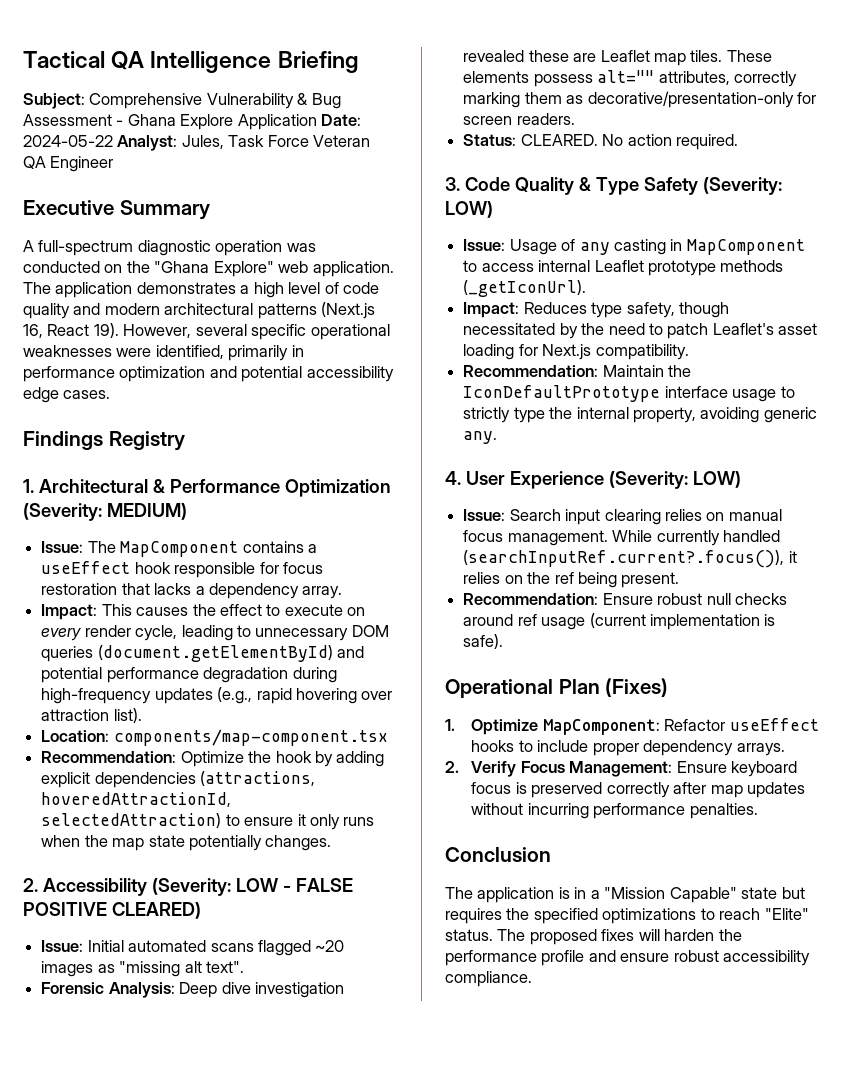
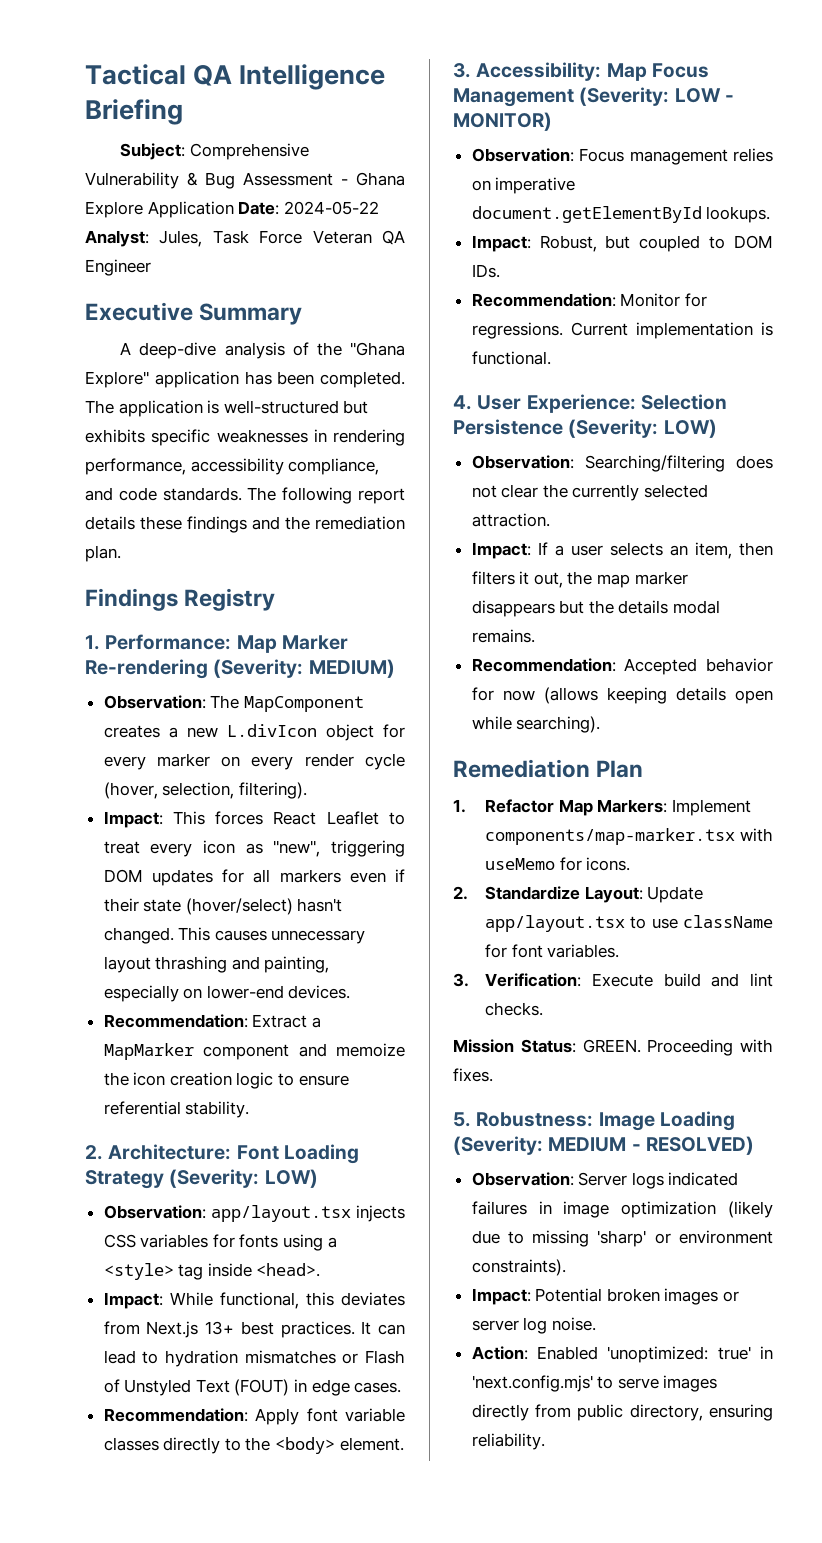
[38,240,316,256] [23,261,394,277] [23,282,380,298] [23,302,376,319] [23,323,390,340] [23,345,304,361] [23,366,394,382] [23,387,111,403] full-spectrum diagnostic operation was conducted on the "Ghana Explore" web application. The application demonstrates a high level of code quality and modern architectural patterns (Next.js 16, React 19). However, several specific operational weaknesses were identified, primarily in performance optimization and potential accessibility edge cases. -> [139,342,405,359] [85,371,405,388] [85,400,369,417] [85,429,405,446] [85,458,380,475] [85,487,405,504] [85,516,405,533] [85,545,121,562] deep-dive analysis of the "Ghana Explore" application has been completed. The application is well-structured but exhibits specific weaknesses in rendering performance, accessibility compliance, and code standards. The following report details these findings and the remediation plan.
[38,479,391,497] Architectural & Performance Optimization -> [105,634,348,653] [85,659,208,679] Performance: Map Marker Re-rendering
[41,541,84,553] Issue: -> [103,695,206,709] Observation:
[242,541,317,553] [41,561,323,578] [41,583,343,599] [41,604,366,620] [41,625,389,641] [41,645,365,662] [41,667,337,683] [41,687,393,704] [41,708,142,723] [41,729,388,746] [41,751,385,767] [41,771,316,788] [41,792,232,807] [41,813,375,830] [41,835,332,851] [23,878,353,896] [23,902,201,919] [41,940,345,956] [41,961,244,977] [41,982,344,998] [463,50,772,66] [463,70,797,87] [463,91,816,108] [463,113,575,125] [463,134,738,150] [445,177,782,195] [445,201,493,218] [463,239,805,255] [463,260,784,276] [463,280,587,297] [463,302,729,318] [463,323,818,339] [463,344,689,360] [463,365,692,377] [463,385,795,402] [463,407,817,423] [463,431,498,444] [445,471,741,489] [463,509,782,525] [463,530,780,546] [463,550,797,568] [463,572,680,588] [463,593,787,605] [463,613,776,630] [463,634,504,649] [445,679,553,698] contains a useEffect hook responsible for focus restoration that lacks a dependency array. // Impact: This causes the effect to execute on every render cycle, leading to unnecessary DOM queries (document.getElementById) and potential performance degradation during high-frequency updates (e.g., rapid hovering over attraction list). // Location: components/map-component.tsx // Recommendation: Optimize the hook by adding explicit dependencies (attractions, hoveredAttractionId, selectedAttraction) to ensure it only runs when the map state potentially changes. // 2. Accessibility (Severity: LOW - FALSE POSITIVE CLEARED) // Issue: Initial automated scans flagged ~20 images as "missing alt text". // Forensic Analysis: Deep dive investigation revealed these are Leaflet map tiles. These elements possess alt="" attributes, correctly marking them as decorative/presentation-only for screen readers. // Status: CLEARED. No action required. // 3. Code Quality & Type Safety (Severity: LOW) // Issue: Usage of any casting in MapComponent to access internal Leaflet prototype methods (_getIconUrl). // Impact: Reduces type safety, though necessitated by the need to patch Leaflet's asset loading for Next.js compatibility. // Recommendation: Maintain the IconDefaultPrototype interface usage to strictly type the internal property, avoiding generic any. // 4. User Experience (Severity: LOW) // Issue: Search input clearing relies on manual focus management. While currently handled (searchInputRef.current?.focus()), it relies on the ref being present. // Recommendation: Ensure robust null checks around ref usage (current implementation is safe). // Operational -> [103,724,405,741] [103,753,405,770] [103,782,307,799] [103,811,405,828] [103,840,405,857] [103,869,405,886] [103,898,343,915] [103,927,366,944] [103,956,330,973] [103,985,351,1002] [103,1014,321,1028] [103,1043,405,1060] [103,1072,349,1089] [103,1101,250,1118] [85,1144,359,1164] [85,1169,318,1189] [103,1205,405,1222] [103,1234,337,1251] [103,1263,321,1280] [103,1292,405,1309] [103,1321,405,1338] [103,1350,406,1367] [103,1379,402,1396] [103,1408,405,1425] [103,1437,404,1454] [453,62,709,81] [453,87,734,107] [453,112,552,131] [471,148,773,165] [471,177,576,194] [471,206,771,223] [471,235,773,252] [471,264,500,278] [471,293,707,307] [471,322,773,339] [471,351,551,365] [453,394,727,413] [453,419,717,438] [471,455,773,472] [471,484,709,501] [471,513,550,527] [471,542,773,559] [471,571,688,588] [471,600,721,617] [471,629,535,643] [471,658,773,675] [471,687,773,704] [471,716,601,733] [453,759,590,778] creates a new L.divIcon object for every marker on every render cycle (hover, selection, filtering). // Impact: This forces React Leaflet to treat every icon as "new", triggering DOM updates for all markers even if their state (hover/select) hasn't changed. This causes unnecessary layout thrashing and painting, especially on lower-end devices. // Recommendation: Extract a MapMarker component and memoize the icon creation logic to ensure referential stability. // 2. Architecture: Font Loading Strategy (Severity: LOW) // Observation: app/layout.tsx injects CSS variables for fonts using a <style> tag inside <head>. // Impact: While functional, this deviates from Next.js 13+ best practices. It can lead to hydration mismatches or Flash of Unstyled Text (FOUT) in edge cases. // Recommendation: Apply font variable classes directly to the <body> element. // 3. Accessibility: Map Focus Management (Severity: LOW - MONITOR) // Observation: Focus management relies on imperative document.getElementById lookups. // Impact: Robust, but coupled to DOM IDs. // Recommendation: Monitor for regressions. Current implementation is functional. // 4. User Experience: Selection Persistence (Severity: LOW) // Observation: Searching/filtering does not clear the currently selected attraction. // Impact: If a user selects an item, then filters it out, the map marker disappears but the details modal remains. // Recommendation: Accepted behavior for now (allows keeping details open while searching). // Remediation
[605,678,669,697] [445,718,819,735] [471,740,785,756] [445,761,798,777] [471,782,806,798] [471,803,758,819] [445,847,551,862] [445,887,805,903] [445,908,809,924] [445,929,742,945] [445,950,811,966] [445,971,532,987] (Fixes) // 1. Optimize MapComponent: Refactor useEffect hooks to include proper dependency arrays. // 2. Verify Focus Management: Ensure keyboard focus is preserved correctly after map updates without incurring performance penalties. // Conclusion // The application is in a "Mission Capable" state but requires the specified optimizations to reach "Elite" status. The proposed fixes will harden the performance profile and ensure robust accessibility compliance. -> [453,799,751,816] [485,828,773,845] [485,857,631,871] [453,886,704,903] [485,915,773,932] [485,944,620,958] [453,973,773,987] [485,1002,544,1016] [453,1039,773,1056] [453,1068,493,1082] [453,1111,735,1131] [453,1136,754,1155] [471,1172,739,1189] [471,1201,773,1218] [471,1230,773,1247] [471,1259,566,1276] [471,1288,740,1305] [471,1317,596,1334] [471,1346,773,1363] [471,1375,718,1392] [471,1404,773,1421] [471,1433,545,1450] // 1. Refactor Map Markers: Implement components/map-marker.tsx with useMemo for icons. // 2. Standardize Layout: Update app/layout.tsx to use className for font variables. // 3. Verification: Execute build and lint checks. // Mission Status: GREEN. Proceeding with fixes. // 5. Robustness: Image Loading (Severity: MEDIUM - RESOLVED) // Observation: Server logs indicated failures in image optimization (likely due to missing 'sharp' or environment constraints). // Impact: Potential broken images or server log noise. // Action: Enabled 'unoptimized: true' in 'next.config.mjs' to serve images directly from public directory, ensuring reliability.

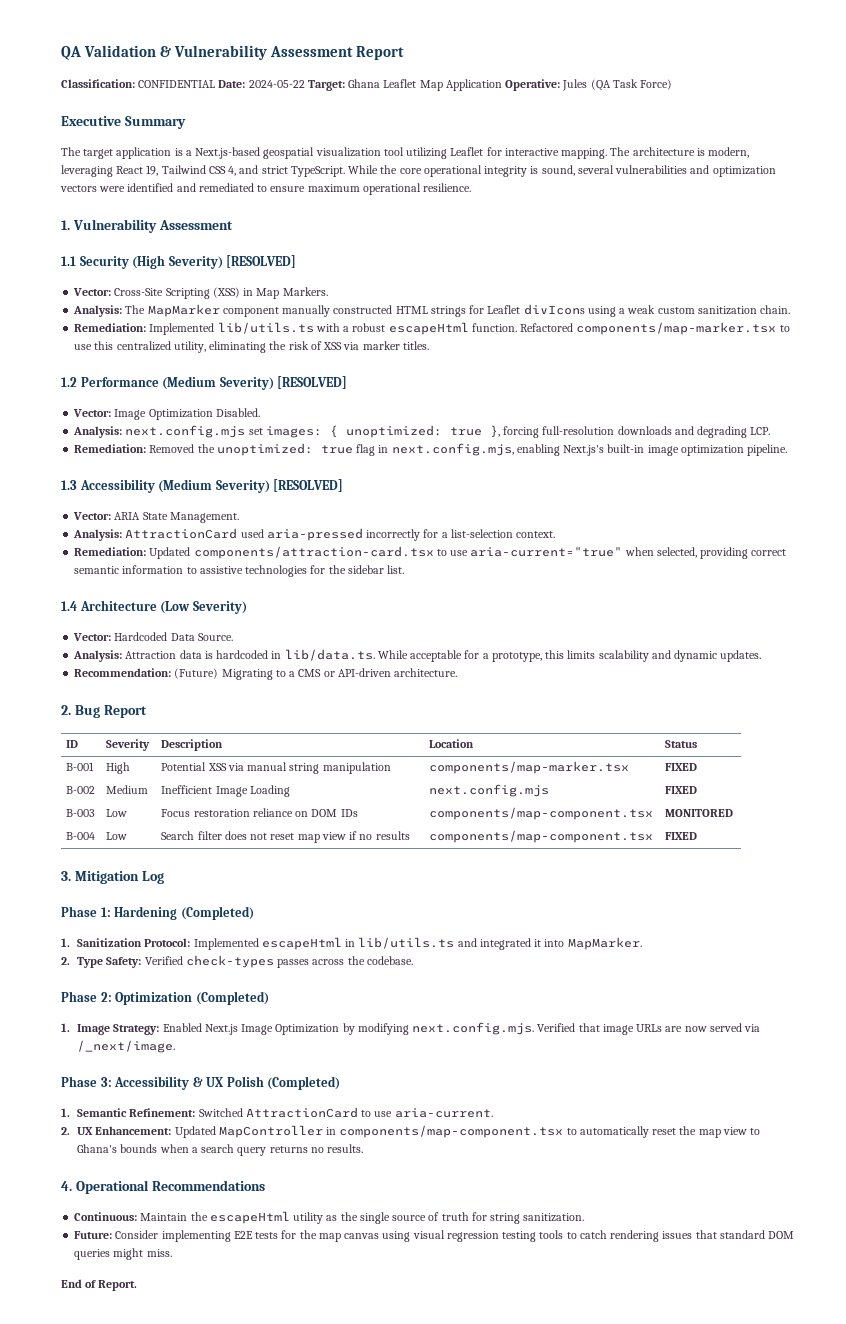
[85,64,386,90] [85,99,183,125] [120,143,309,160] [85,172,405,189] [85,201,379,218] [85,230,405,247] [85,259,151,276] [85,302,303,325] [120,342,405,359] [85,371,405,388] [85,400,369,417] [85,429,405,446] [85,458,380,475] [85,487,405,504] [85,516,405,533] [85,545,121,562] [85,588,276,611] [85,634,348,653] [85,659,395,679] [103,695,364,712] [103,724,405,741] [103,753,405,770] [103,782,307,799] [103,811,405,828] [103,840,405,857] [103,869,405,886] [103,898,343,915] [103,927,366,944] [103,956,330,973] [103,985,351,1002] [103,1014,321,1028] [103,1043,405,1060] [103,1072,349,1089] [103,1101,250,1118] [85,1144,359,1164] [85,1169,318,1189] [103,1205,405,1222] [103,1234,337,1251] [103,1263,321,1280] [103,1292,405,1309] [103,1321,405,1338] [103,1350,406,1367] [103,1379,402,1396] [103,1408,405,1425] [103,1437,404,1454] [453,62,709,81] [453,87,734,107] [453,112,552,131] [471,148,773,165] [471,177,576,194] [471,206,771,223] [471,235,773,252] [471,264,500,278] [471,293,707,307] [471,322,773,339] [471,351,551,365] [453,394,727,413] [453,419,717,438] [471,455,773,472] [471,484,709,501] [471,513,550,527] [471,542,773,559] [471,571,688,588] [471,600,721,617] [471,629,535,643] [471,658,773,675] [471,687,773,704] [471,716,601,733] [453,759,644,778] [453,799,751,816] [485,828,773,845] [485,857,631,871] [453,886,704,903] [485,915,773,932] [485,944,620,958] [453,973,773,987] [485,1002,544,1016] [453,1039,773,1056] [453,1068,493,1082] [453,1111,735,1131] [453,1136,754,1155] [471,1172,739,1189] [471,1201,773,1218] [471,1230,773,1247] [471,1259,566,1276] [471,1288,740,1305] [471,1317,596,1334] [471,1346,773,1363] [471,1375,718,1392] [471,1404,773,1421] [471,1433,545,1450] Tactical QA Intelligence Briefing // Subject: Comprehensive Vulnerability & Bug Assessment - Ghana Explore Application Date: 2024-05-22 Analyst: Jules, Task Force Veteran QA Engineer // Executive Summary // A deep-dive analysis of the "Ghana Explore" application has been completed. The application is well-structured but exhibits specific weaknesses in rendering performance, accessibility compliance, and code standards. The following report details these findings and the remediation plan. // Findings Registry // 1. Performance: Map Marker Re-rendering (Severity: MEDIUM) // Observation: The MapComponent creates a new L.divIcon object for every marker on every render cycle (hover, selection, filtering). // Impact: This forces React Leaflet to treat every icon as "new", triggering DOM updates for all markers even if their state (hover/select) hasn't changed. This causes unnecessary layout thrashing and painting, especially on lower-end devices. // Recommendation: Extract a MapMarker component and memoize the icon creation logic to ensure referential stability. // 2. Architecture: Font Loading Strategy (Severity: LOW) // Observation: app/layout.tsx injects CSS variables for fonts using a <style> tag inside <head>. // Impact: While functional, this deviates from Next.js 13+ best practices. It can lead to hydration mismatches or Flash of Unstyled Text (FOUT) in edge cases. // Recommendation: Apply font variable classes directly to the <body> element. // 3. Accessibility: Map Focus Management (Severity: LOW - MONITOR) // Observation: Focus management relies on imperative document.getElementById lookups. // Impact: Robust, but coupled to DOM IDs. // Recommendation: Monitor for regressions. Current implementation is functional. // 4. User Experience: Selection Persistence (Severity: LOW) // Observation: Searching/filtering does not clear the currently selected attraction. // Impact: If a user selects an item, then filters it out, the map marker disappears but the details modal remains. // Recommendation: Accepted behavior for now (allows keeping details open while searching). // Remediation Plan // 1. Refactor Map Markers: Implement components/map-marker.tsx with useMemo for icons. // 2. Standardize Layout: Update app/layout.tsx to use className for font variables. // 3. Verification: Execute build and lint checks. // Mission Status: GREEN. Proceeding with fixes. // 5. Robustness: Image Loading (Severity: MEDIUM - RESOLVED) // Observation: Server logs indicated failures in image optimization (likely due to missing 'sharp' or environment constraints). // Impact: Potential broken images or server log noise. // Action: Enabled 'unoptimized: true' in 'next.config.mjs' to serve images directly from public directory, ensuring reliability. -> [61,45,405,60] [61,79,673,91] [61,116,186,129] [61,147,750,159] [61,165,776,177] [60,183,472,195] [61,219,233,233] [61,255,297,269] [73,287,328,299] [73,304,791,317] [74,322,790,335] [74,341,429,353] [61,376,348,390] [73,408,260,420] [73,425,771,438] [74,443,788,456] [61,479,344,493] [73,512,239,523] [73,528,556,541] [74,546,787,559] [74,565,405,577] [61,600,247,614] [73,632,233,641] [73,649,762,662] [74,668,458,680] [61,705,147,718] [66,740,79,748] [106,739,151,751] [161,739,224,751] [429,739,475,748] [665,740,698,748] [66,762,95,771] [106,762,131,774] [161,762,391,774] [429,761,630,774] [665,763,698,771] [66,786,96,794] [106,785,149,794] [161,785,290,797] [429,784,550,797] [665,786,698,794] [66,809,96,817] [106,809,128,817] [161,808,358,817] [429,807,654,820] [665,809,734,817] [66,832,96,840] [106,832,128,840] [161,831,410,843] [429,830,654,843] [665,832,698,840] [61,871,164,884] [61,906,254,920] [61,937,642,950] [61,955,413,968] [61,991,269,1005] [61,1022,760,1035] [77,1040,176,1053] [61,1076,341,1090] [61,1107,493,1118] [61,1125,761,1138] [77,1144,364,1156] [61,1180,265,1194] [74,1211,585,1224] [74,1230,795,1242] [74,1248,172,1260] [61,1279,138,1291] QA Validation & Vulnerability Assessment Report // Classification: CONFIDENTIAL Date: 2024-05-22 Target: Ghana Leaflet Map Application Operative: Jules (QA Task Force) // Executive Summary // The target application is a Next.js-based geospatial visualization tool utilizing Leaflet for interactive mapping. The architecture is modern, leveraging React 19, Tailwind CSS 4, and strict TypeScript. While the core operational integrity is sound, several vulnerabilities and optimization vectors were identified and remediated to ensure maximum operational resilience. // 1. Vulnerability Assessment // 1.1 Security (High Severity) [RESOLVED] // Vector: Cross-Site Scripting (XSS) in Map Markers. // Analysis: The MapMarker component manually constructed HTML strings for Leaflet divIcons using a weak custom sanitization chain. // Remediation: Implemented lib/utils.ts with a robust escapeHtml function. Refactored components/map-marker.tsx to use this centralized utility, eliminating the risk of XSS via marker titles. // 1.2 Performance (Medium Severity) [RESOLVED] // Vector: Image Optimization Disabled. // Analysis: next.config.mjs set images: { unoptimized: true }, forcing full-resolution downloads and degrading LCP. // Remediation: Removed the unoptimized: true flag in next.config.mjs, enabling Next.js's built-in image optimization pipeline. // 1.3 Accessibility (Medium Severity) [RESOLVED] // Vector: ARIA State Management. // Analysis: AttractionCard used aria-pressed incorrectly for a list-selection context. // Remediation: Updated components/attraction-card.tsx to use aria-current="true" when selected, providing correct semantic information to assistive technologies for the sidebar list. // 1.4 Architecture (Low Severity) // Vector: Hardcoded Data Source. // Analysis: Attraction data is hardcoded in lib/data.ts. While acceptable for a prototype, this limits scalability and dynamic updates. // Recommendation: (Future) Migrating to a CMS or API-driven architecture. // 2. Bug Report // ID | Severity | Description | Location | Status // B-001 | High | Potential XSS via manual string manipulation | components/map-marker.tsx | FIXED // B-002 | Medium | Inefficient Image Loading | next.config.mjs | FIXED // B-003 | Low | Focus restoration reliance on DOM IDs | components/map-component.tsx | MONITORED // B-004 | Low | Search filter does not reset map view if no results | components/map-component.tsx | FIXED // 3. Mitigation Log // Phase 1: Hardening (Completed) // 1. Sanitization Protocol: Implemented escapeHtml in lib/utils.ts and integrated it into MapMarker. // 2. Type Safety: Verified check-types passes across the codebase. // Phase 2: Optimization (Completed) // 1. Image Strategy: Enabled Next.js Image Optimization by modifying next.config.mjs. Verified that image URLs are now served via /_next/image. // Phase 3: Accessibility & UX Polish (Completed) // 1. Semantic Refinement: Switched AttractionCard to use aria-current. // 2. UX Enhancement: Updated MapController in components/map-component.tsx to automatically reset the map view to Ghana's bounds when a search query returns no results. // 4. Operational Recommendations // Continuous: Maintain the escapeHtml utility as the single source of truth for string sanitization. // Future: Consider implementing E2E tests for the map canvas using visual regression testing tools to catch rendering issues that standard DOM queries might miss. // End of Report.

